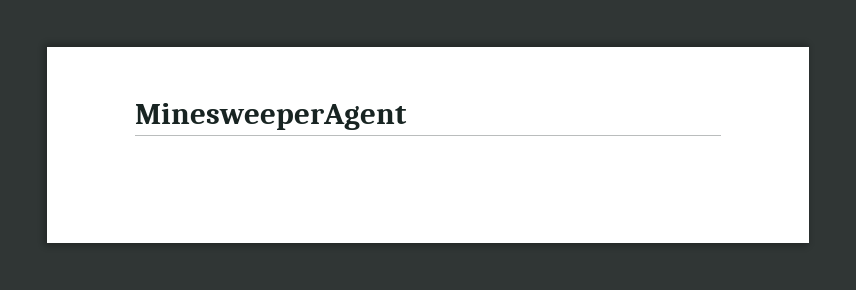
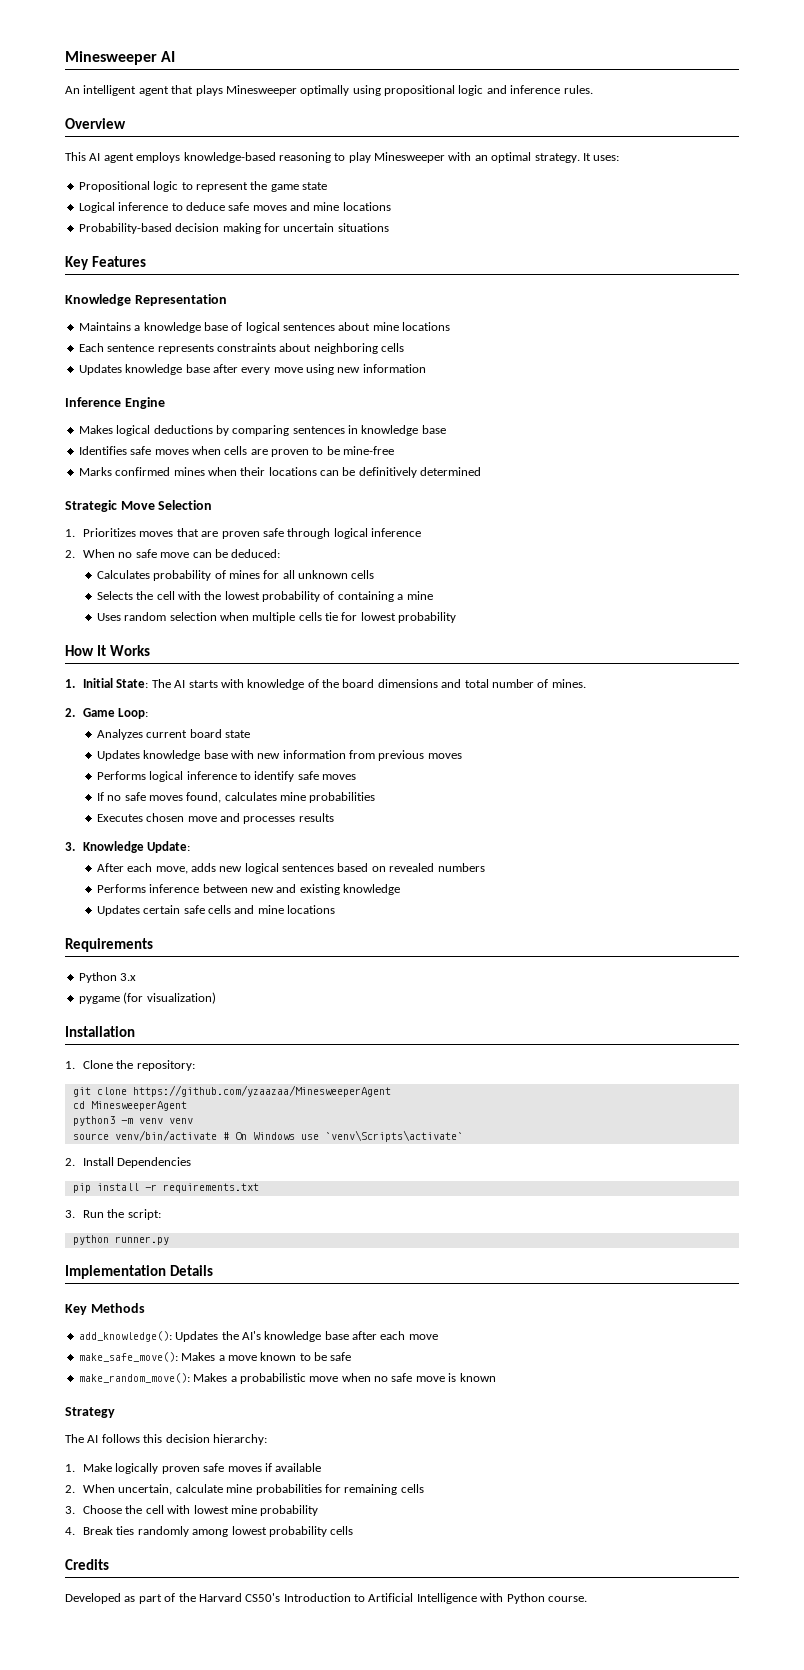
[135,103,407,130] MinesweeperAgent -> [65,51,176,65] [65,85,593,96] [65,118,126,129] [65,152,620,163] [78,181,327,192] [78,202,391,213] [78,223,389,234] [65,256,146,270] [65,294,227,306] [78,322,451,333] [78,343,404,354] [78,364,426,375] [65,397,165,409] [78,425,446,436] [78,446,395,457] [78,467,482,478] [65,500,213,512] [65,528,422,539] [65,549,281,558] [96,570,375,581] [96,591,433,602] [96,612,457,623] [65,645,150,656] [65,678,586,690] [65,708,149,719] [96,729,250,740] [96,750,462,761] [96,771,357,782] [96,792,376,803] [96,813,334,824] [65,841,191,853] [96,863,485,874] [96,884,401,895] [96,905,336,916] [65,938,153,952] [78,972,137,983] [78,992,216,1004] [65,1026,135,1037] [65,1060,195,1071] [72,1085,391,1097] [72,1101,187,1111] [72,1116,193,1126] [72,1130,463,1142] [65,1157,192,1168] [72,1183,259,1193] [65,1209,161,1220] [72,1235,169,1245] [65,1265,213,1279] [65,1303,145,1315] [78,1331,438,1342] [78,1352,352,1362] [78,1373,496,1384] [65,1407,115,1418] [65,1434,267,1445] [65,1463,322,1474] [65,1484,424,1495] [65,1505,319,1516] [65,1526,354,1537] [65,1559,109,1570] [65,1593,587,1604] Minesweeper AI // An intelligent agent that plays Minesweeper optimally using propositional logic and inference rules. // Overview // This AI agent employs knowledge-based reasoning to play Minesweeper with an optimal strategy. It uses: // Propositional logic to represent the game state // Logical inference to deduce safe moves and mine locations // Probability-based decision making for uncertain situations // Key Features // Knowledge Representation // Maintains a knowledge base of logical sentences about mine locations // Each sentence represents constraints about neighboring cells // Updates knowledge base after every move using new information // Inference Engine // Makes logical deductions by comparing sentences in knowledge base // Identifies safe moves when cells are proven to be mine-free // Marks confirmed mines when their locations can be definitively determined // Strategic Move Selection // 1. Prioritizes moves that are proven safe through logical inference // 2. When no safe move can be deduced: // Calculates probability of mines for all unknown cells // Selects the cell with the lowest probability of containing a mine // Uses random selection when multiple cells tie for lowest probability // How It Works // 1. Initial State: The AI starts with knowledge of the board dimensions and total number of mines. // 2. Game Loop: // Analyzes current board state // Updates knowledge base with new information from previous moves // Performs logical inference to identify safe moves // If no safe moves found, calculates mine probabilities // Executes chosen move and processes results // 3. Knowledge Update: // After each move, adds new logical sentences based on revealed numbers // Performs inference between new and existing knowledge // Updates certain safe cells and mine locations // Requirements // Python 3.x // pygame (for visualization) // Installation // 1. Clone the repository: // git clone https://github.com/yzaazaa/MinesweeperAgent // cd MinesweeperAgent // python3 -m venv venv // source venv/bin/activate # On Windows use `venv\Scripts\activate` // 2. Install Dependencies // pip install -r requirements.txt // 3. Run the script: // python runner.py // Implementation Details // Key Methods // add_knowledge(): Updates the AI's knowledge base after each move // make_safe_move(): Makes a move known to be safe // make_random_move(): Makes a probabilistic move when no safe move is known // Strategy // The AI follows this decision hierarchy: // 1. Make logically proven safe moves if available // 2. When uncertain, calculate mine probabilities for remaining cells // 3. Choose the cell with lowest mine probability // 4. Break ties randomly among lowest probability cells // Credits // Developed as part of the Harvard CS50's Introduction to Artificial Intelligence with Python course.

